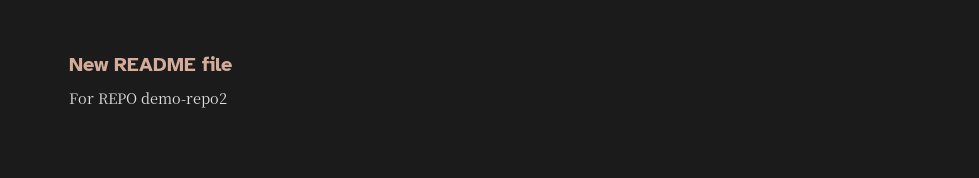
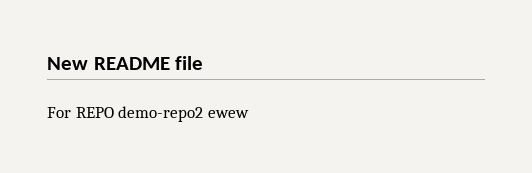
(227, 100) none -> [207,110,249,118] ewew

